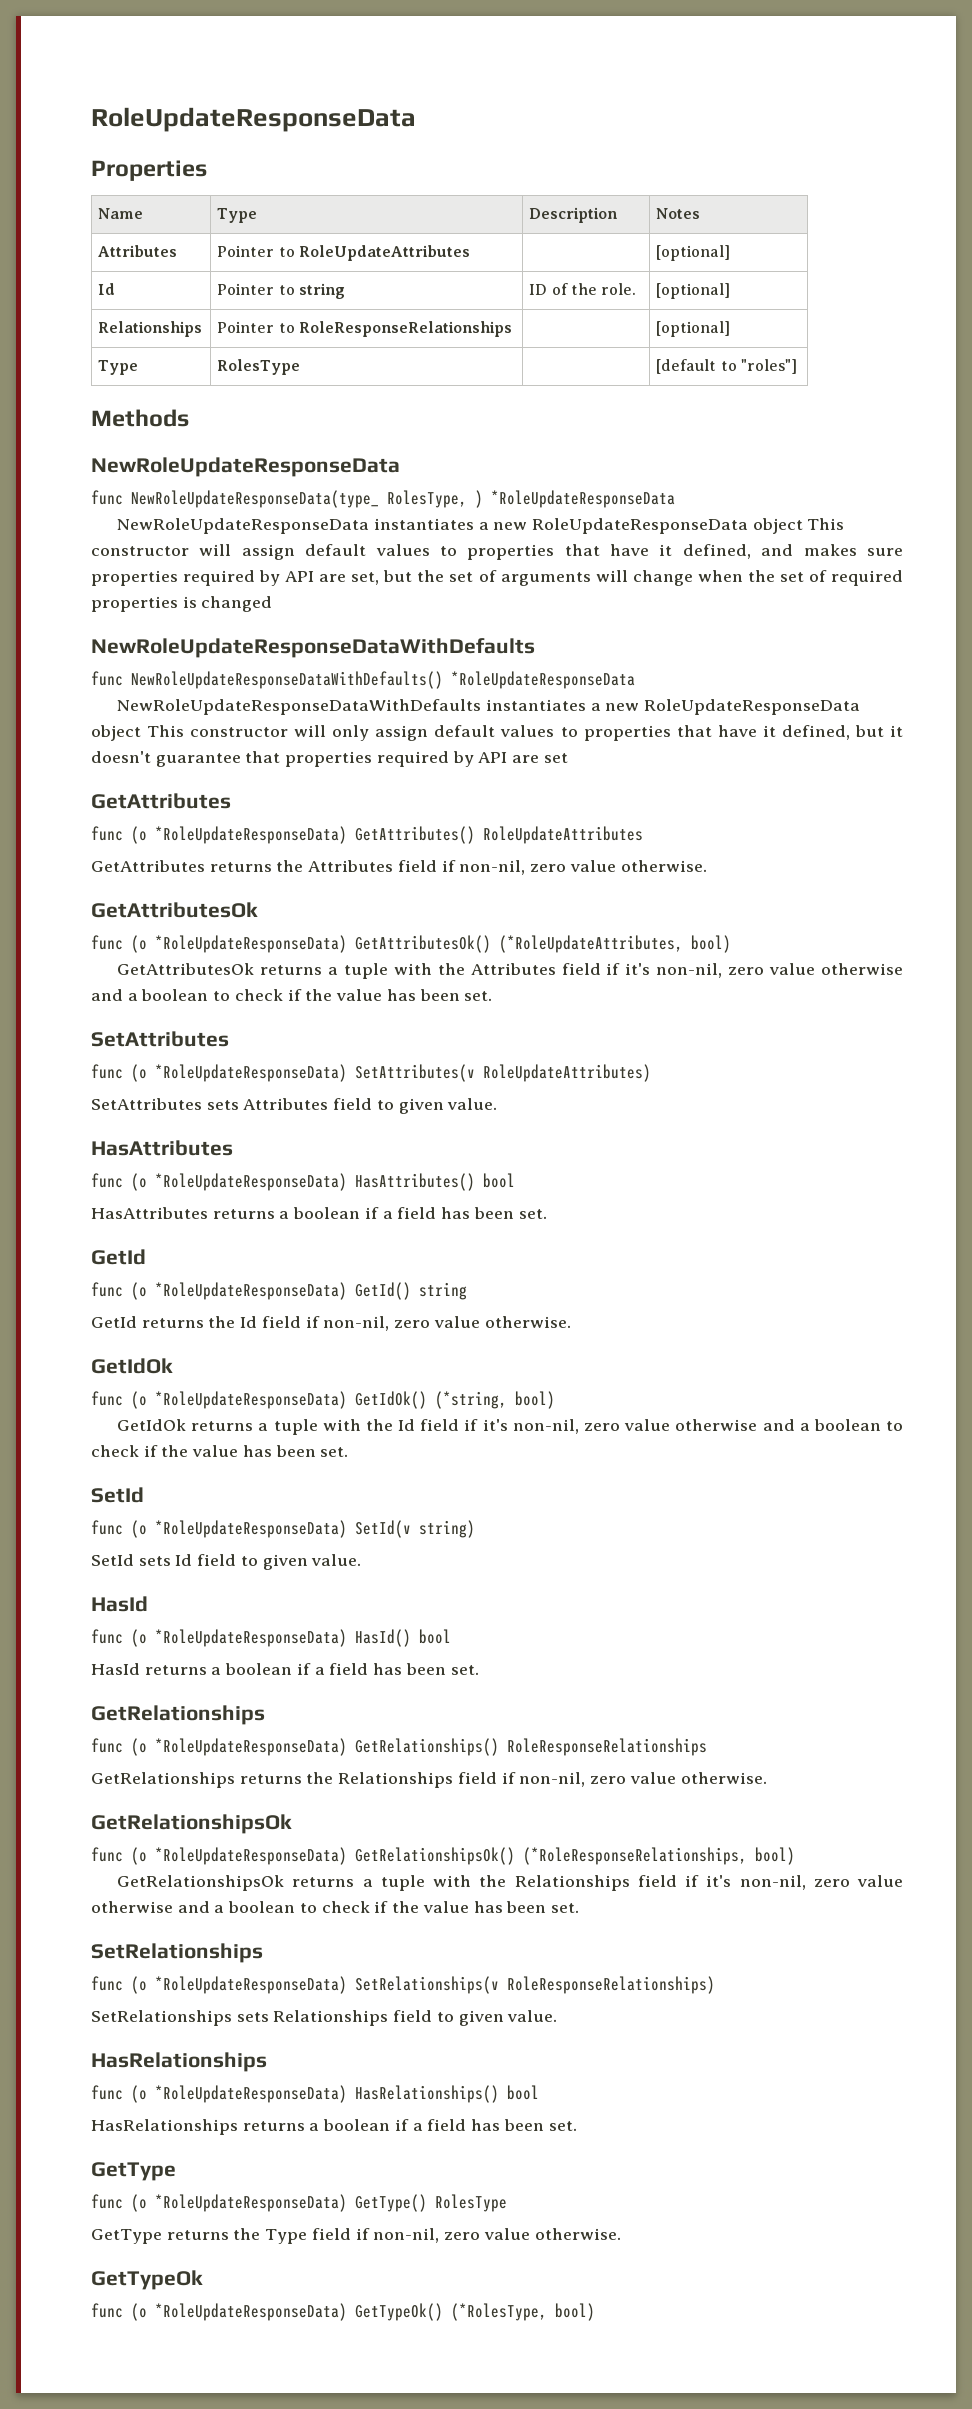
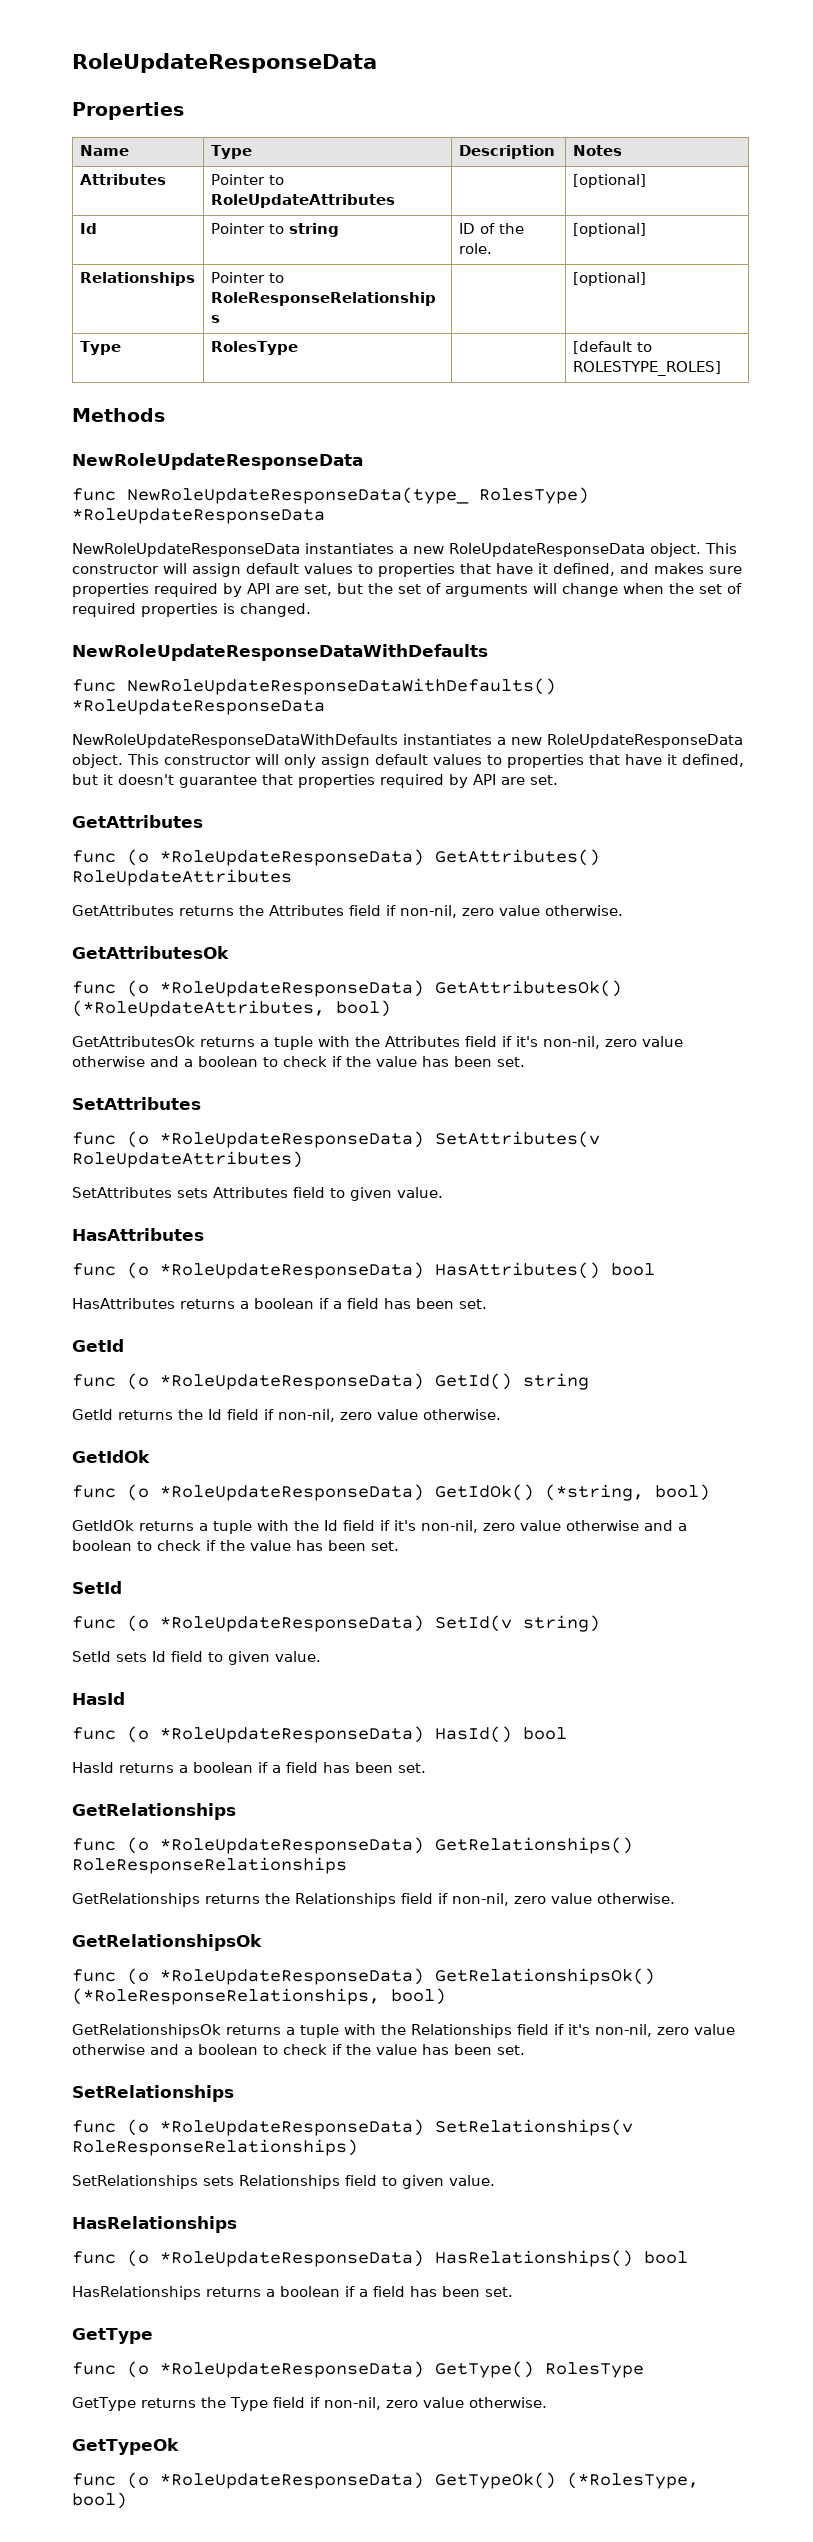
[740,359,797,374] "roles"] -> [572,361,721,376] ROLESTYPE_ROLES]
[387,490,483,508] RolesType, ) -> [479,487,589,504] RolesType)
[752,518,803,534] object -> [650,543,701,557] object.
[201,596,273,612] changed -> [240,603,311,617] changed.
[91,725,141,741] object -> [72,754,123,768] object.
[543,753,568,763] set -> [530,775,558,785] set.

